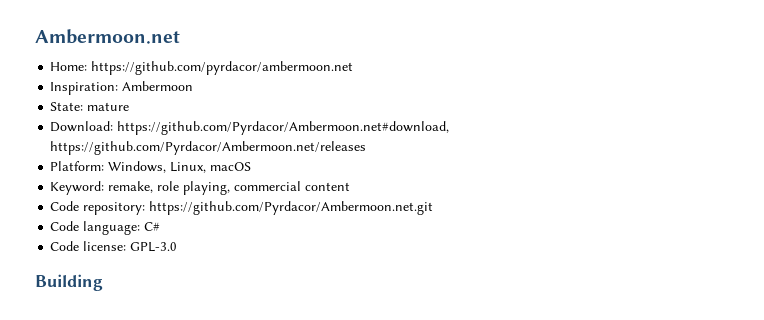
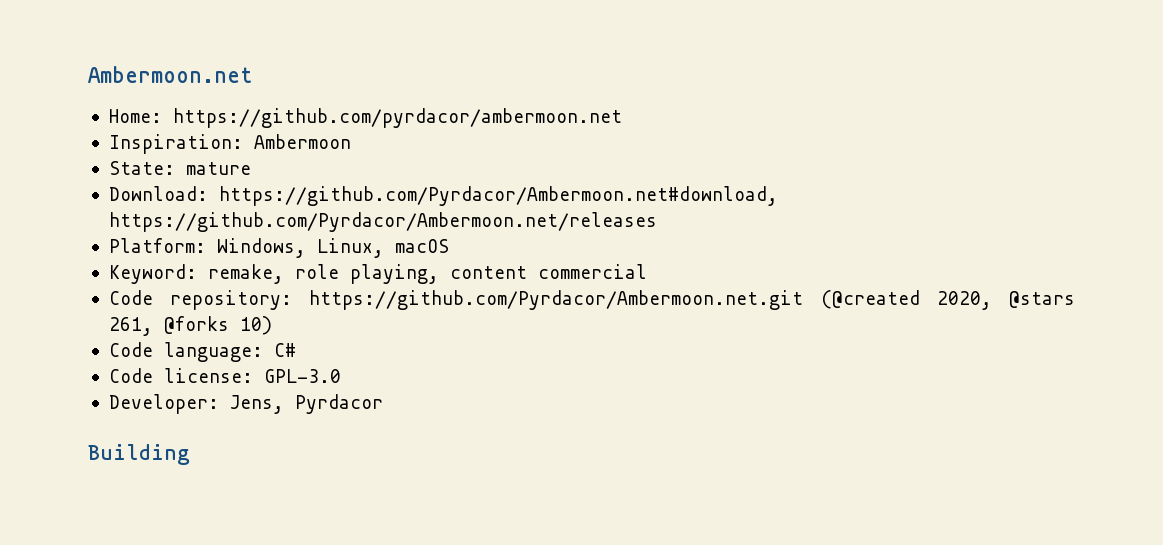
(231, 188) none -> [449,266,527,279] content
[305,182,351,191] content -> (647, 271) none
(434, 208) none -> [820,290,1075,310] [108,316,272,336] (@created 2020, @stars 261, @forks 10)
(178, 247) none -> [108,394,383,414] // Developer: Jens, Pyrdacor

